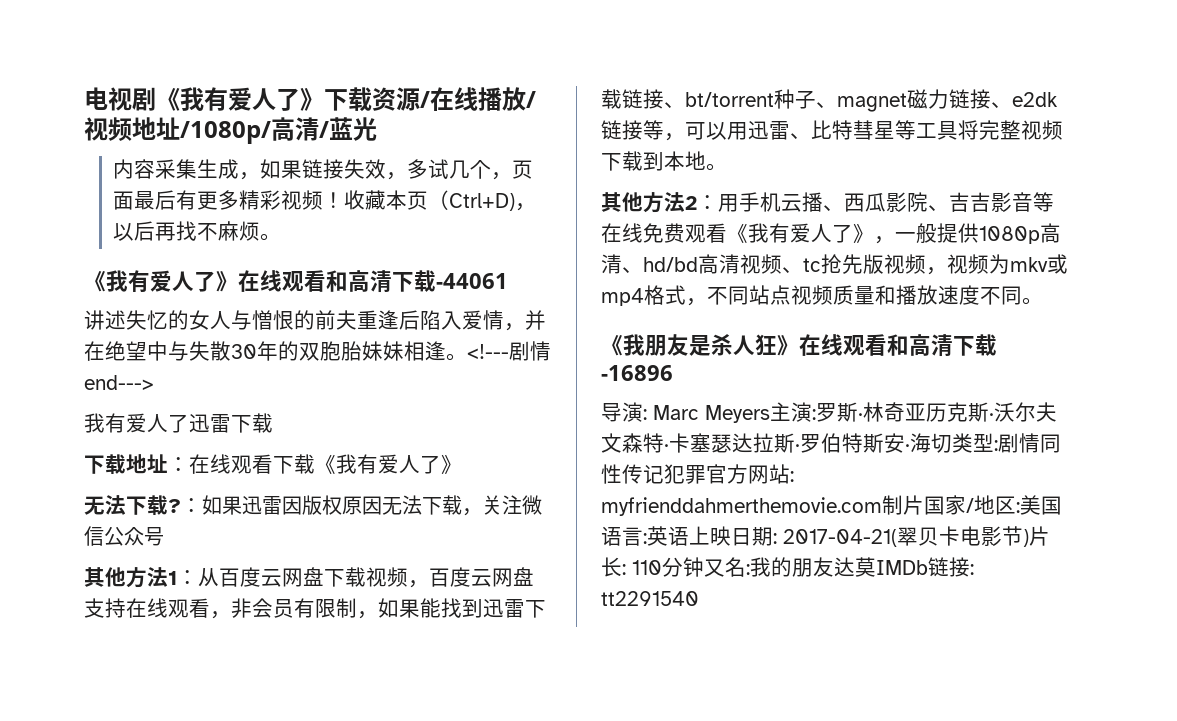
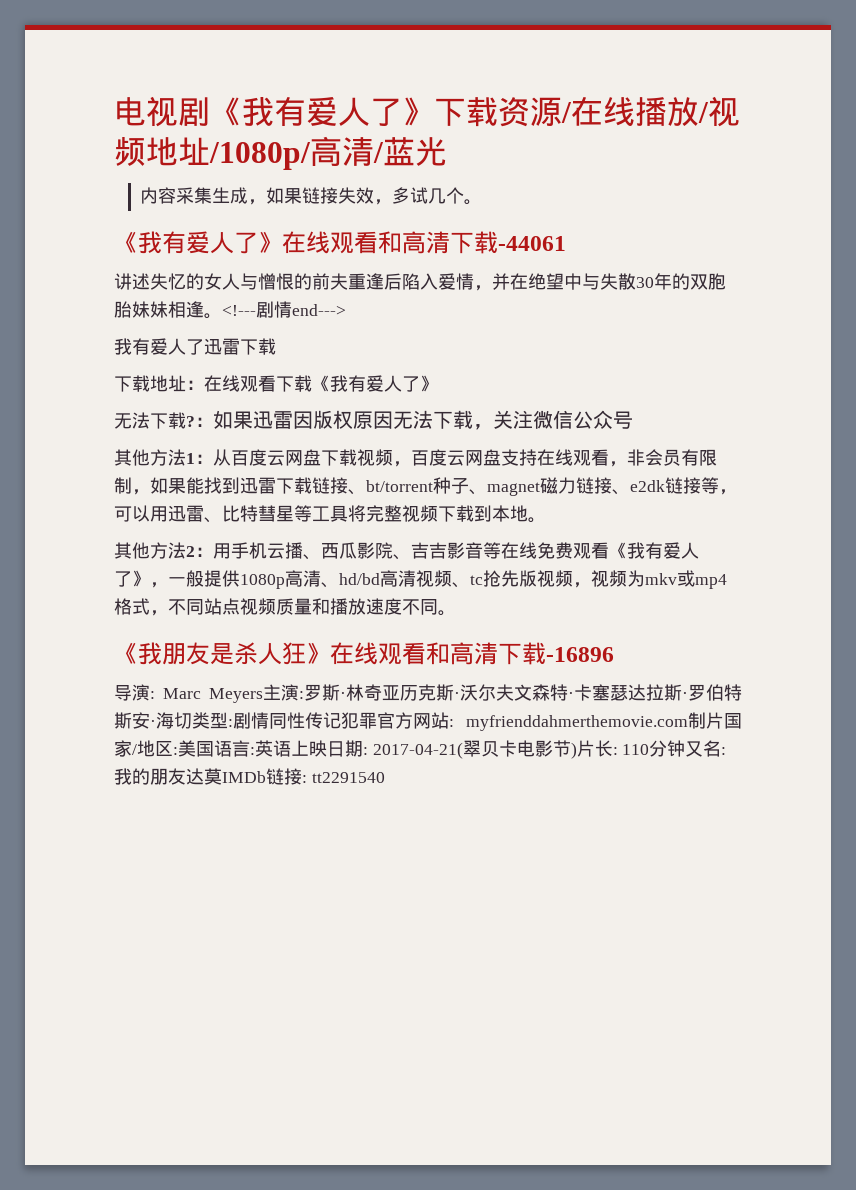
[491,160,534,180] [113,190,537,211] [113,221,261,241] ，页面最后有更多精彩视频！收藏本页（Ctrl+D)，以后再找不麻烦 -> (465, 195) none

